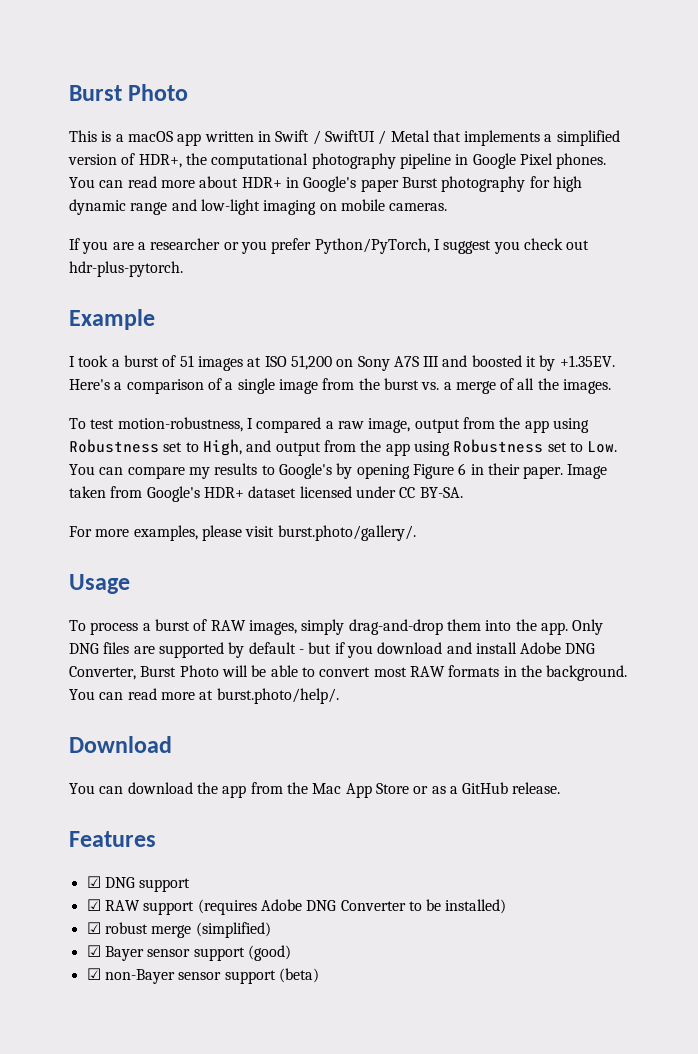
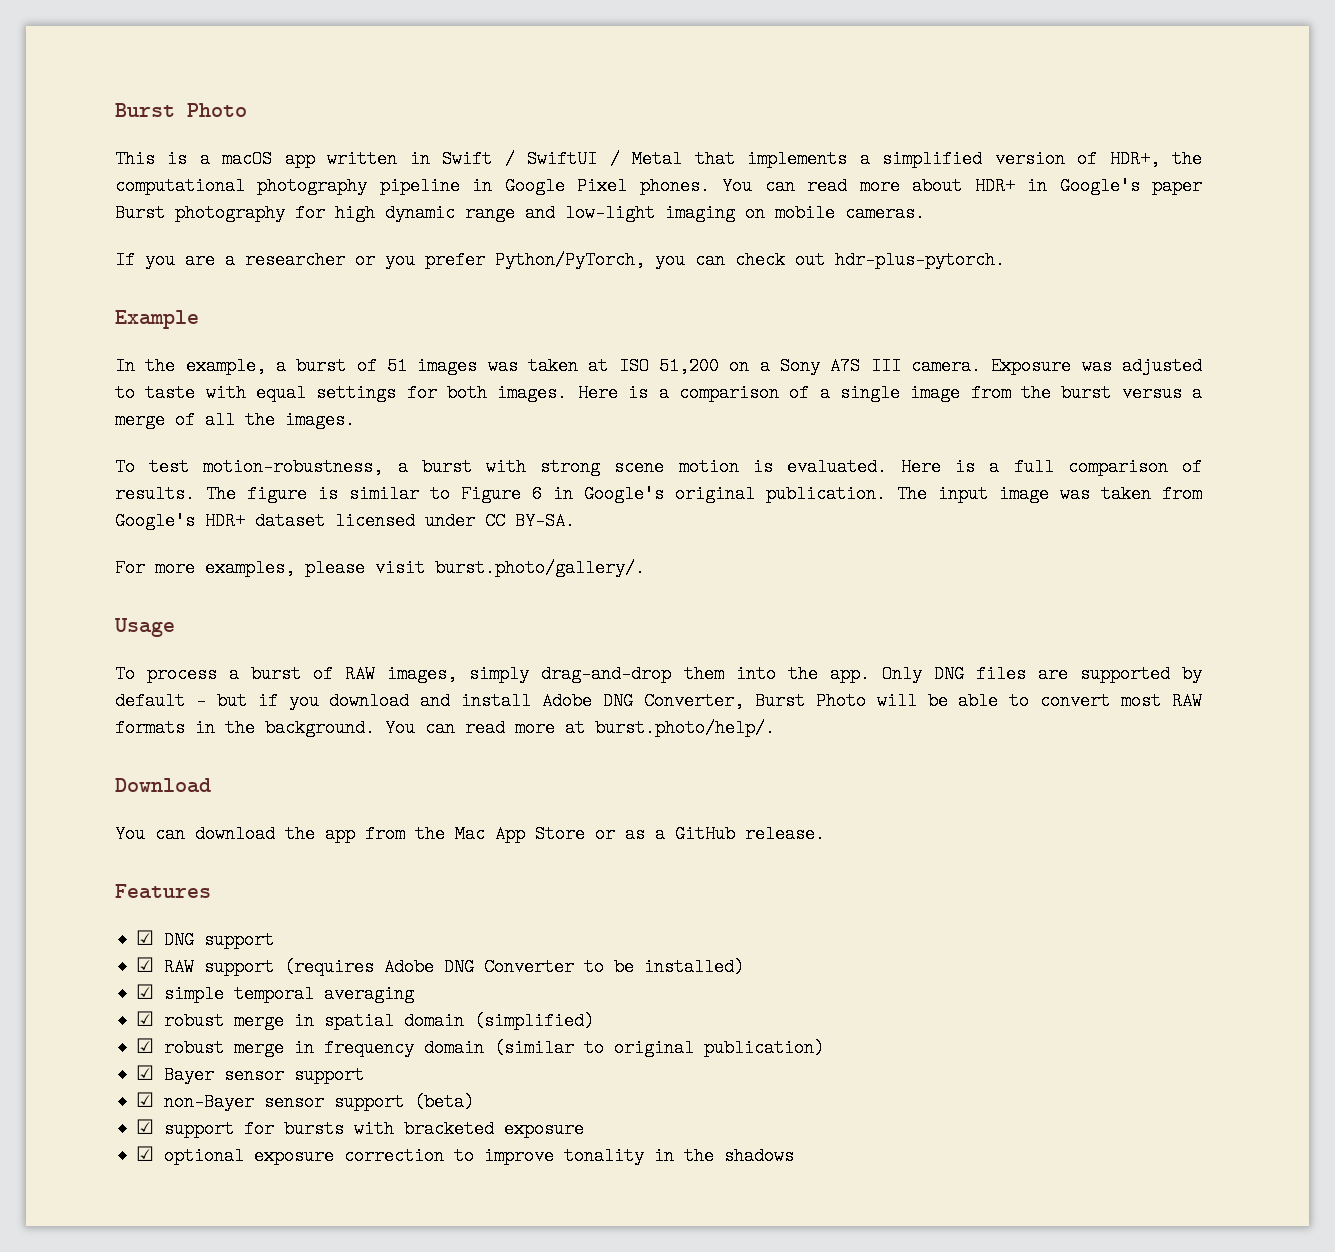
[433,239,520,254] I suggest you -> [655,251,725,269] you can
[69,355,109,367] I took -> [115,357,266,375] In the example,
(243, 363) none -> [487,357,578,375] was taken
(354, 363) none -> [759,357,770,375] a
[442,355,615,371] [69,379,110,390] and boosted it by +1.35EV. Here's -> [911,357,1203,375] [115,384,649,402] camera. Exposure was adjusted to taste with equal settings for both images. Here is
[421,382,440,390] vs. -> [1121,384,1182,402] versus
[246,417,589,433] [69,439,618,456] [69,463,608,479] I compared a raw image, output from the app using Robustness set to High, and output from the app using Robustness set to Low. You can compare my results to Google's by opening Figure 6 in their paper. Image -> [397,458,1202,476] [115,485,1090,503] a burst with strong scene motion is evaluated. Here is a full comparison of results. The figure is similar to Figure 6 in Google's original publication. The input image was
[86,922,271,938] // ☑ robust merge (simplified) -> [136,984,415,1003] [136,1011,595,1030] [136,1038,825,1057] // ☑ simple temporal averaging // ☑ robust merge in spatial domain (simplified) // ☑ robust merge in frequency domain (similar to original publication)
[247,945,291,961] (good) -> (365, 1075) none
(319, 975) none -> [136,1119,585,1138] [136,1146,795,1165] // ☑ support for bursts with bracketed exposure // ☑ optional exposure correction to improve tonality in the shadows

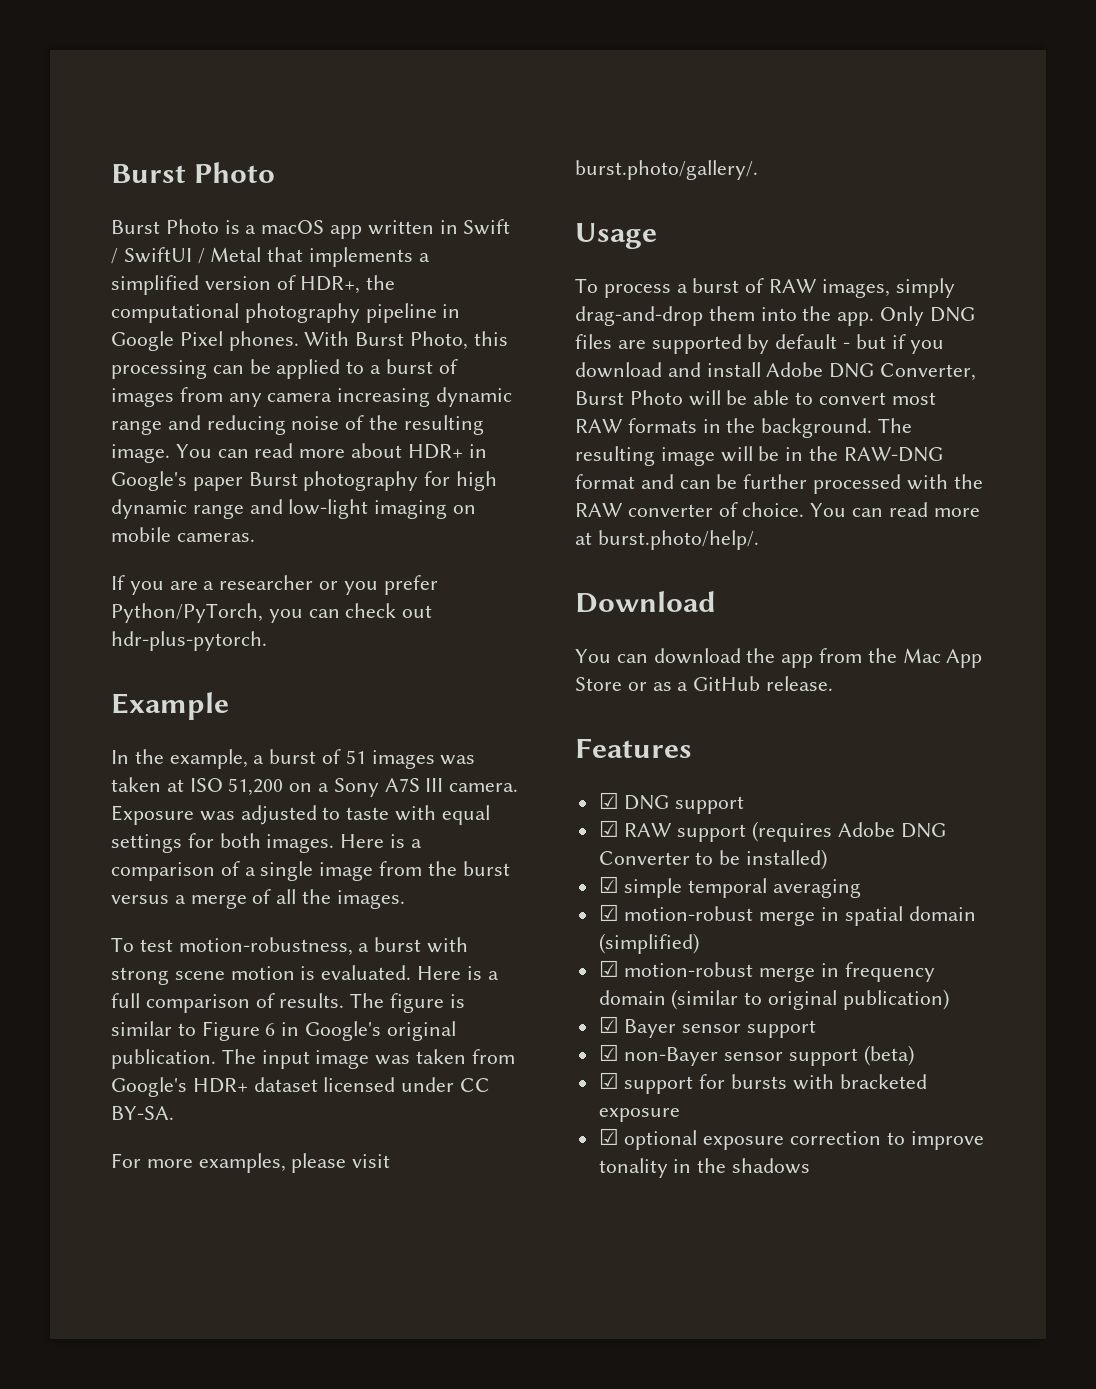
[115,150,155,168] This -> [111,219,219,234] Burst Photo
(710, 186) none -> [304,331,508,350] [111,359,458,379] [111,387,513,407] [111,415,484,435] [111,444,170,463] With Burst Photo, this processing can be applied to a burst of images from any camera increasing dynamic range and reducing noise of the resulting image.
(375, 728) none -> [878,418,913,433] [575,446,943,466] [575,474,983,494] [575,502,805,517] The resulting image will be in the RAW-DNG format and can be further processed with the RAW converter of choice.
[164,1012,225,1030] robust -> [624,906,754,921] motion-robust
[164,1039,225,1057] robust -> [624,962,754,977] motion-robust

